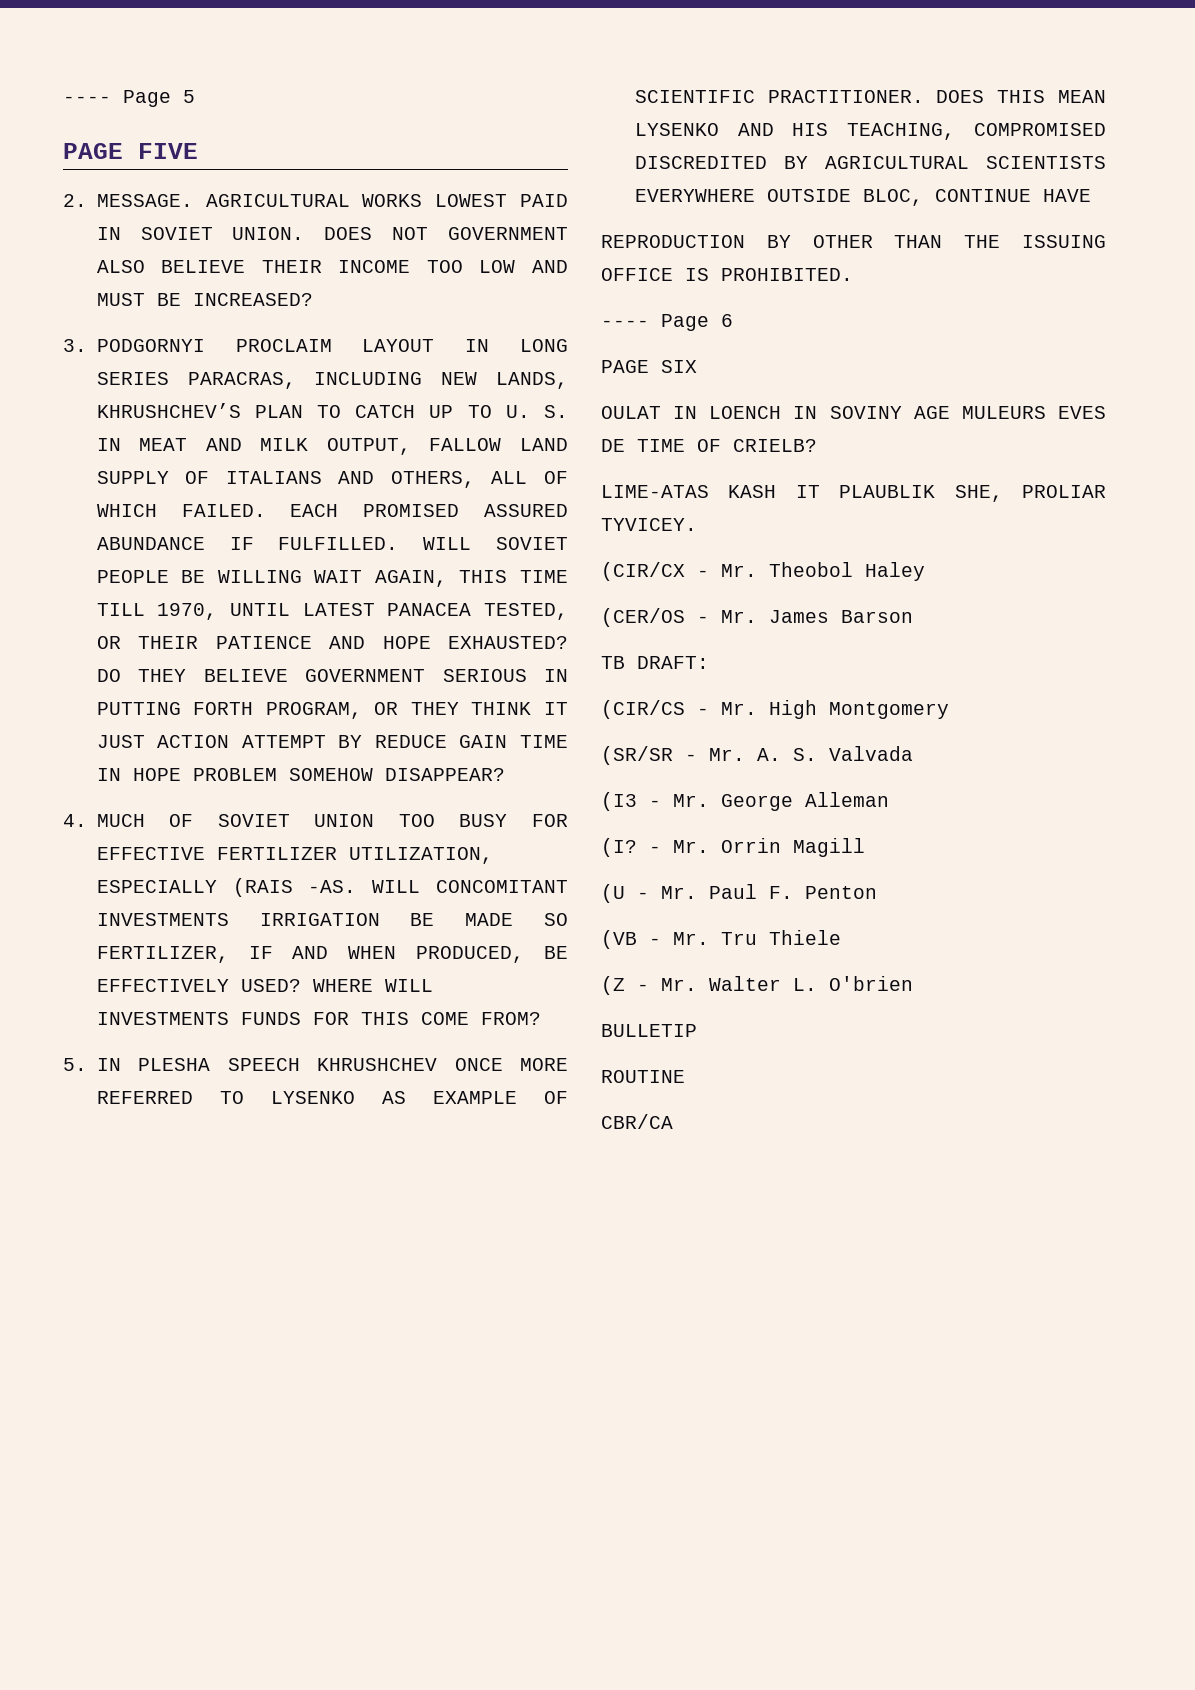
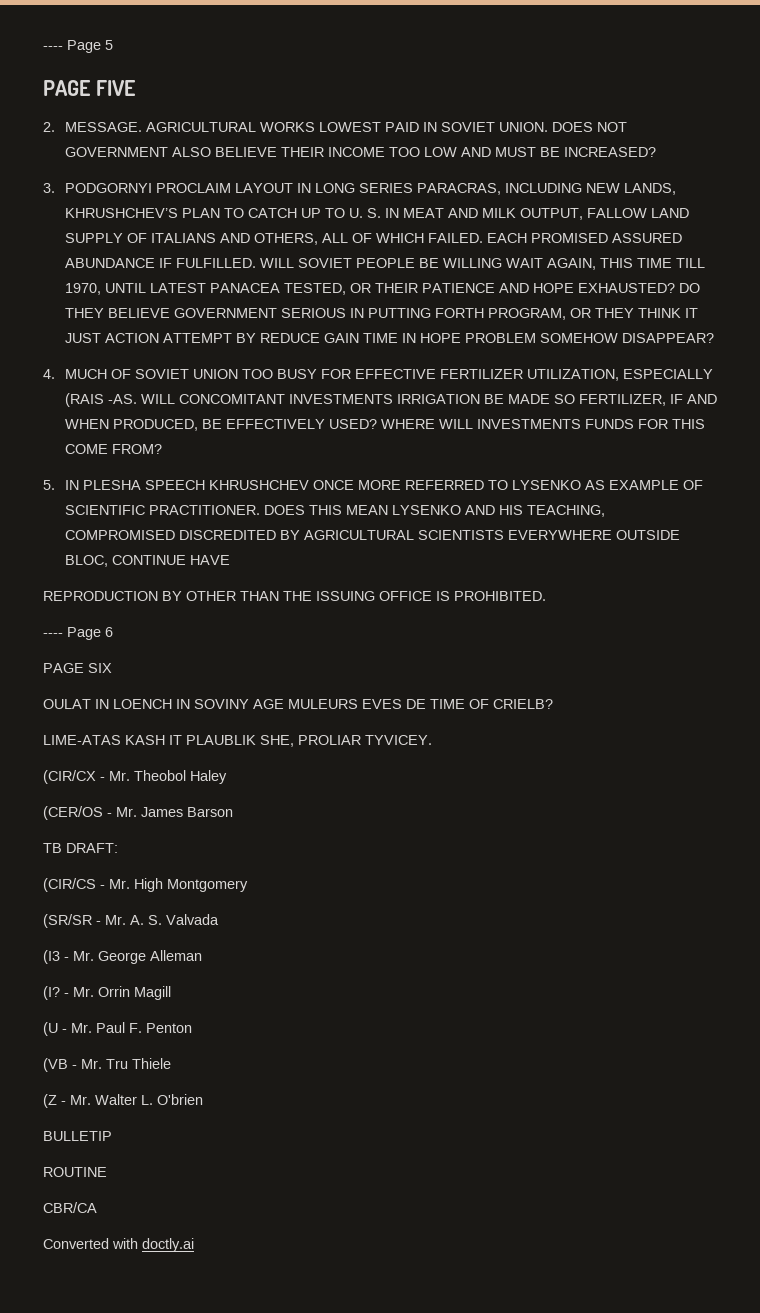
(673, 1121) none -> [43,1238,194,1252] // Converted with doctly.ai

